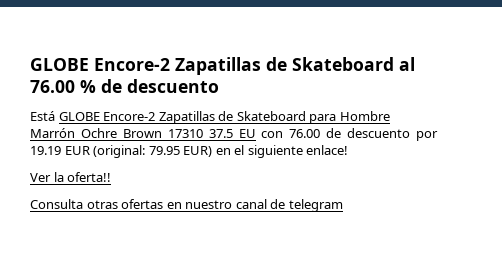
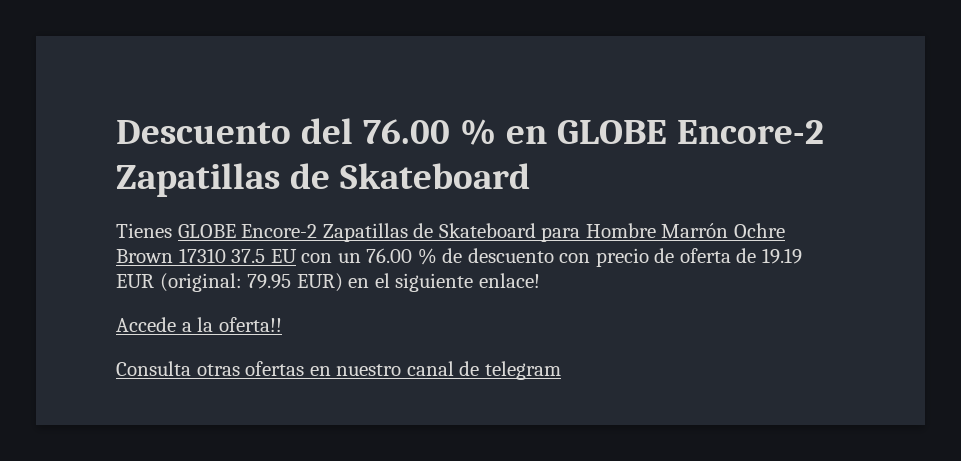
[30,57,415,75] [30,79,219,93] [30,111,55,121] GLOBE Encore-2 Zapatillas de Skateboard al 76.00 % de descuento // Está -> [116,118,824,145] [116,163,530,197] [116,223,172,238] Descuento del 76.00 % en GLOBE Encore-2 Zapatillas de Skateboard // Tienes
[289,128,438,141] 76.00 de descuento por -> [337,248,757,267] un 76.00 % de descuento con precio de oferta de
[30,173,51,182] Ver -> [116,317,192,332] Accede a

